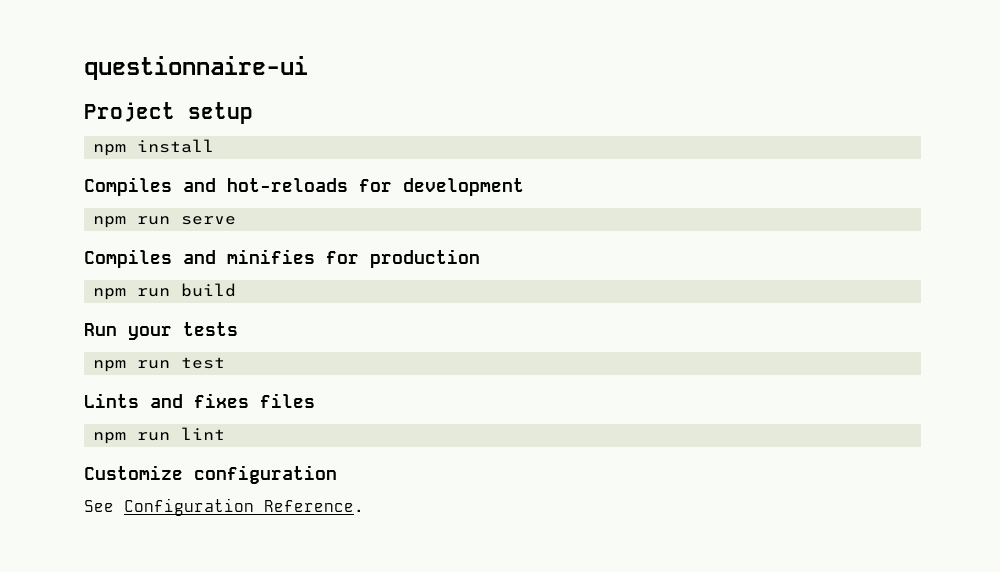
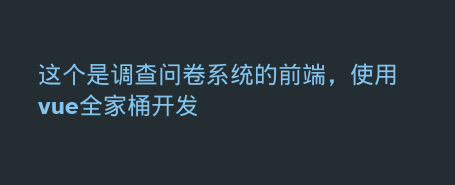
[84,56,308,80] [84,102,253,124] [93,139,215,156] [84,177,524,196] [93,216,237,228] [84,249,480,268] [93,283,237,300] [84,322,238,340] [93,357,226,372] [84,393,315,408] [93,427,226,444] [84,465,337,484] [84,498,364,516] questionnaire-ui // Project setup // npm install // Compiles and hot-reloads for development // npm run serve // Compiles and minifies for production // npm run build // Run your tests // npm run test // Lints and fixes files // npm run lint // Customize configuration // See Configuration Reference. -> [38,63,398,86] [38,94,199,117] 这个是调查问卷系统的前端，使用vue全家桶开发

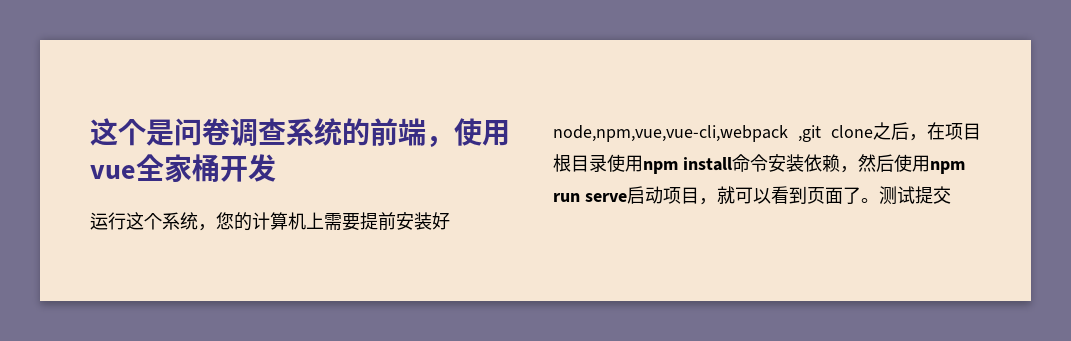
[110,63,206,86] 调查问卷 -> [174,118,286,146] 问卷调查
(199, 105) none -> [90,212,450,231] [553,122,981,142] [553,154,965,174] [553,186,951,205] // 运行这个系统，您的计算机上需要提前安装好node,npm,vue,vue-cli,webpack ,git clone之后，在项目根目录使用npm install命令安装依赖，然后使用npm run serve启动项目，就可以看到页面了。测试提交

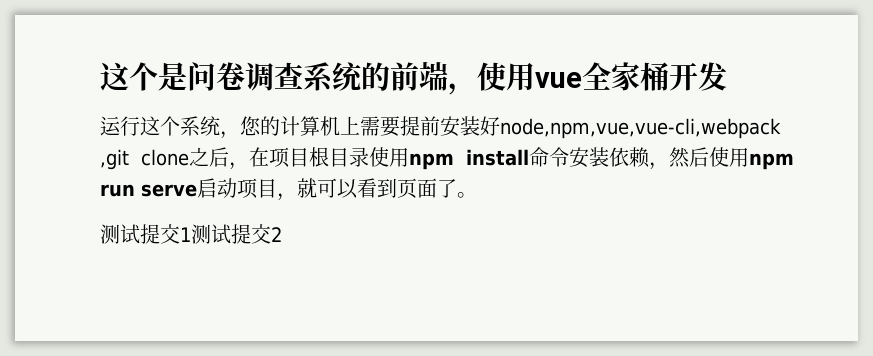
[878,186,951,205] 测试提交 -> [100,224,282,244] // 测试提交1测试提交2

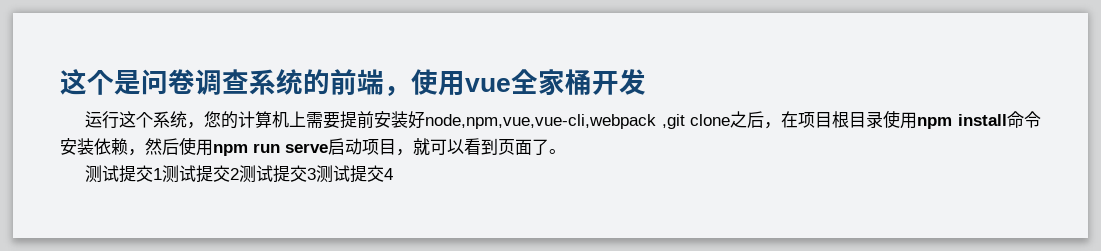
(282, 234) none -> [238,165,393,183] 测试提交3测试提交4

